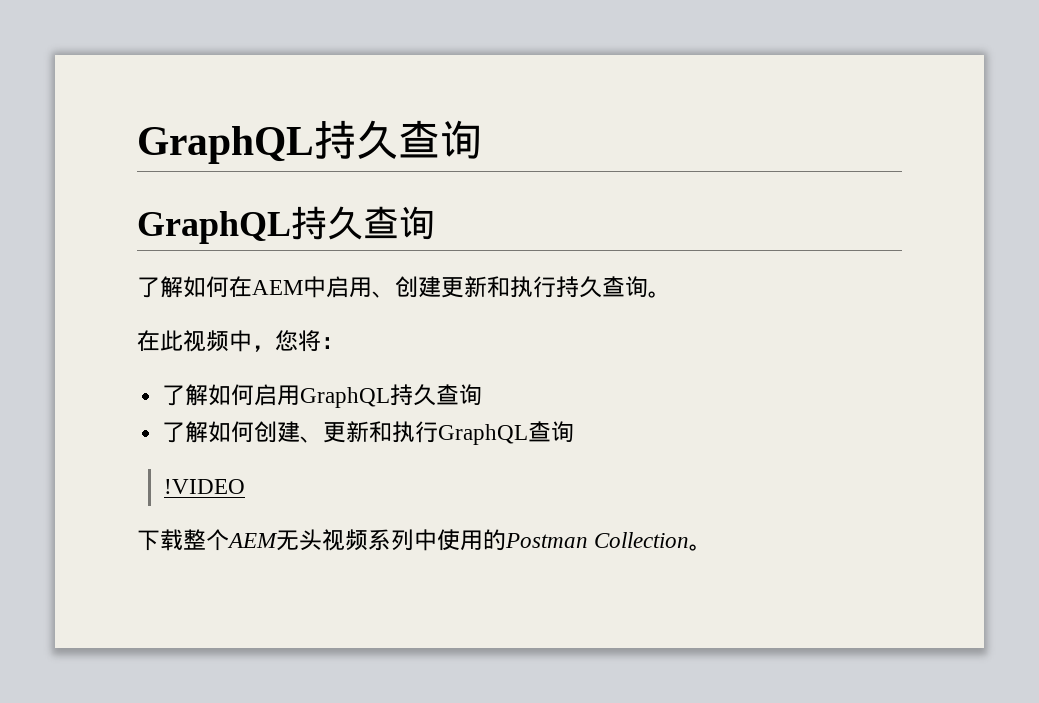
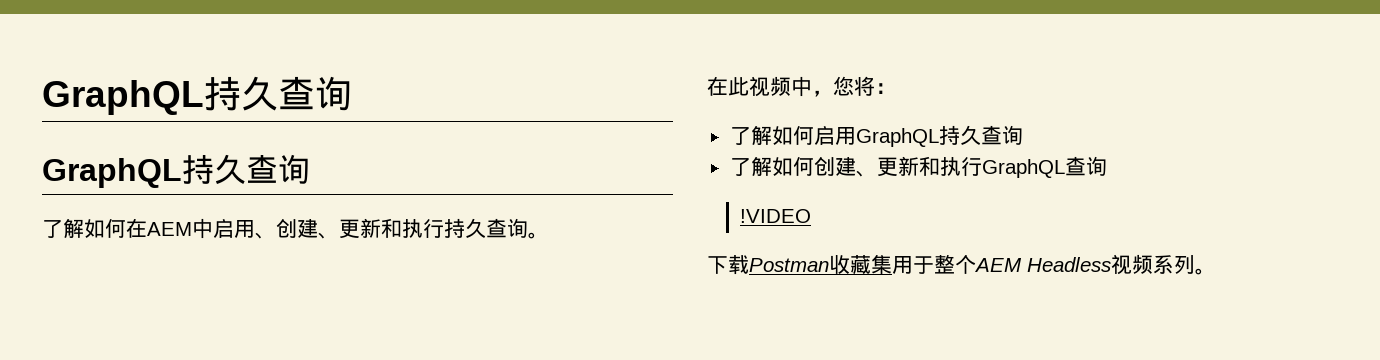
(441, 287) none -> [318,232,339,239] 、
(183, 540) none -> [749,254,934,275] Postman收藏集用于
[276,529,322,551] 无头 -> [1027,257,1111,272] Headless
[414,529,690,551] 中使用的Postman Collection -> (1195, 264) none

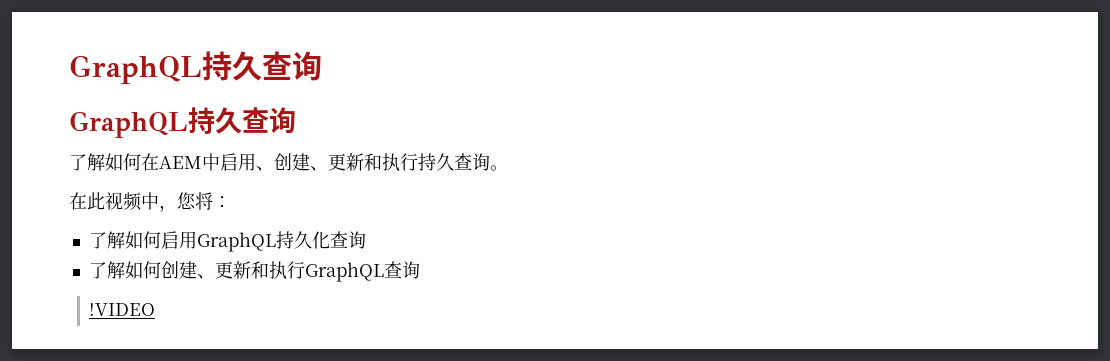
(981, 135) none -> [311,231,330,249] 化
[707,254,1216,275] // 下载Postman收藏集用于整个AEM Headless视频系列。 -> (156, 309) none

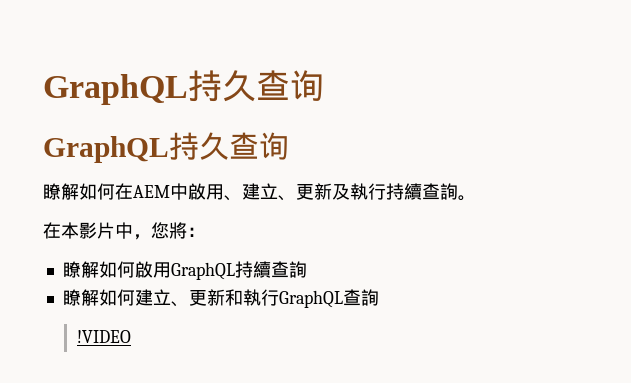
[69,154,87,171] 了 -> [43,183,61,200] 瞭
[220,153,508,171] [69,192,231,212] [88,231,366,252] [88,261,287,279] 启用、创建、更新和执行持久查询。 // 在此视频中，您将： // 了解如何启用GraphQL持久化查询 // 了解如何创建、更新和执 -> [188,183,476,201] [43,222,205,240] [62,261,307,280] [62,289,261,307] 啟用、建立、更新及執行持續查詢。 // 在本影片中，您將： // 瞭解如何啟用GraphQL持續查詢 // 瞭解如何建立、更新和執
[401,261,420,279] 询 -> [360,289,379,306] 詢

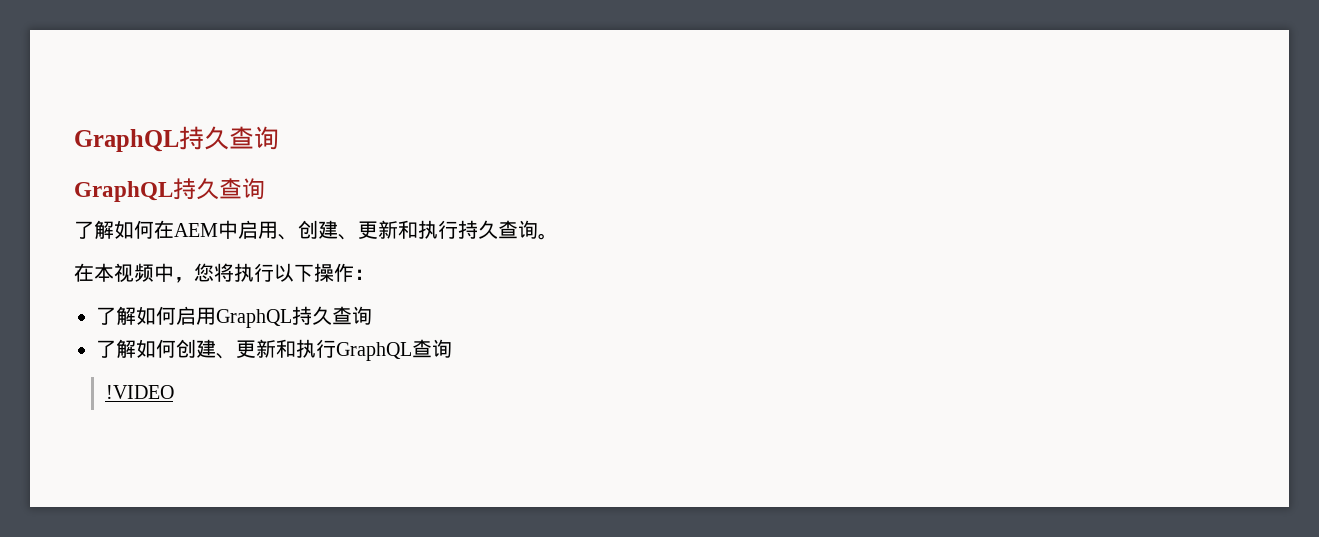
[43,183,61,200] 瞭 -> [74,221,94,239] 了
[188,183,476,201] [43,222,205,240] [62,261,307,280] [62,289,261,307] 啟用、建立、更新及執行持續查詢。 // 在本影片中，您將： // 瞭解如何啟用GraphQL持續查詢 // 瞭解如何建立、更新和執 -> [238,220,558,240] [74,263,374,283] [96,306,372,328] [96,339,316,359] 启用、创建、更新和执行持久查询。 // 在本视频中，您将执行以下操作： // 了解如何启用GraphQL持久查询 // 了解如何创建、更新和执
[360,289,379,306] 詢 -> [432,339,452,358] 询

